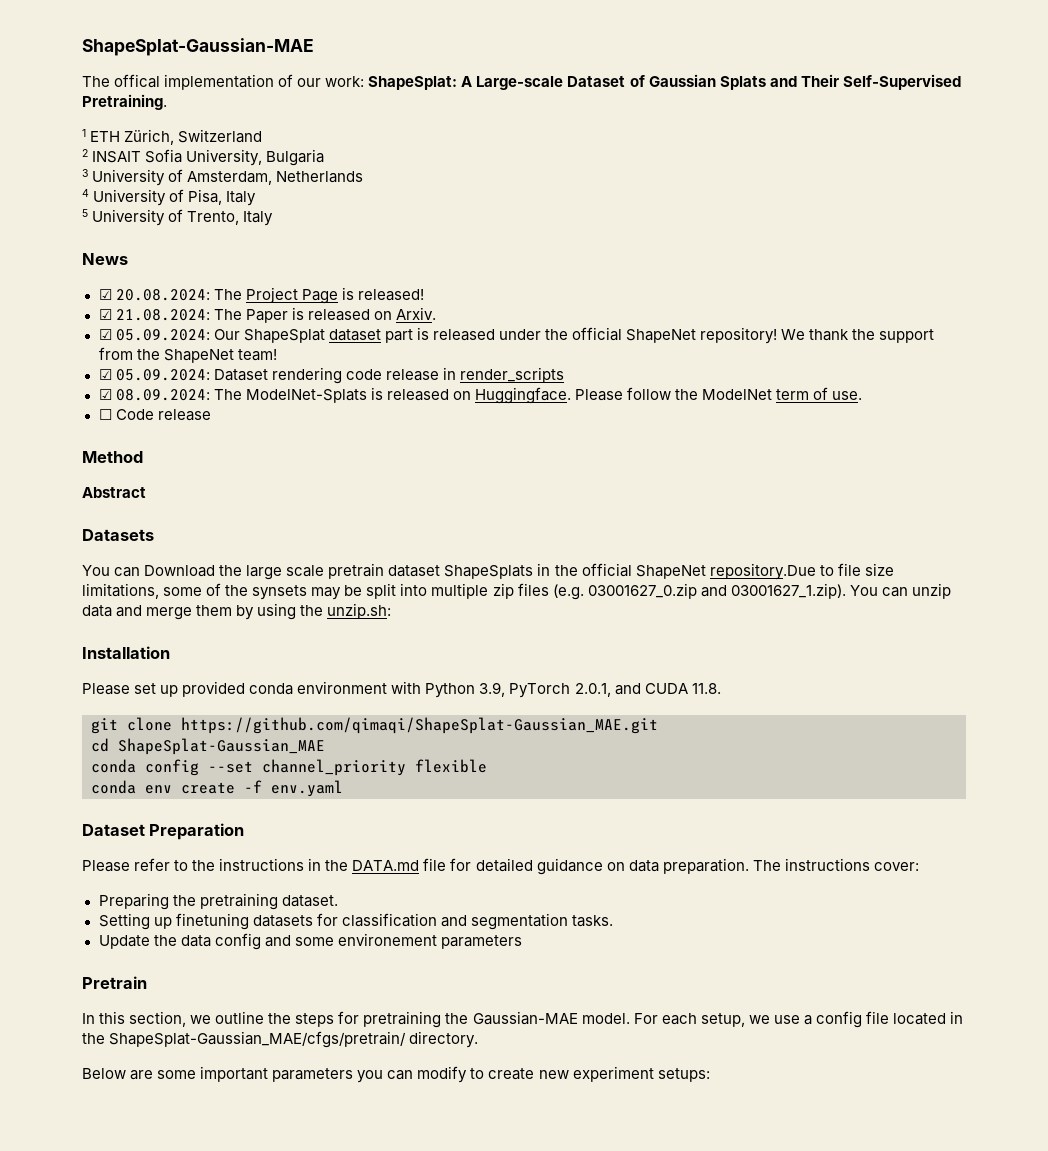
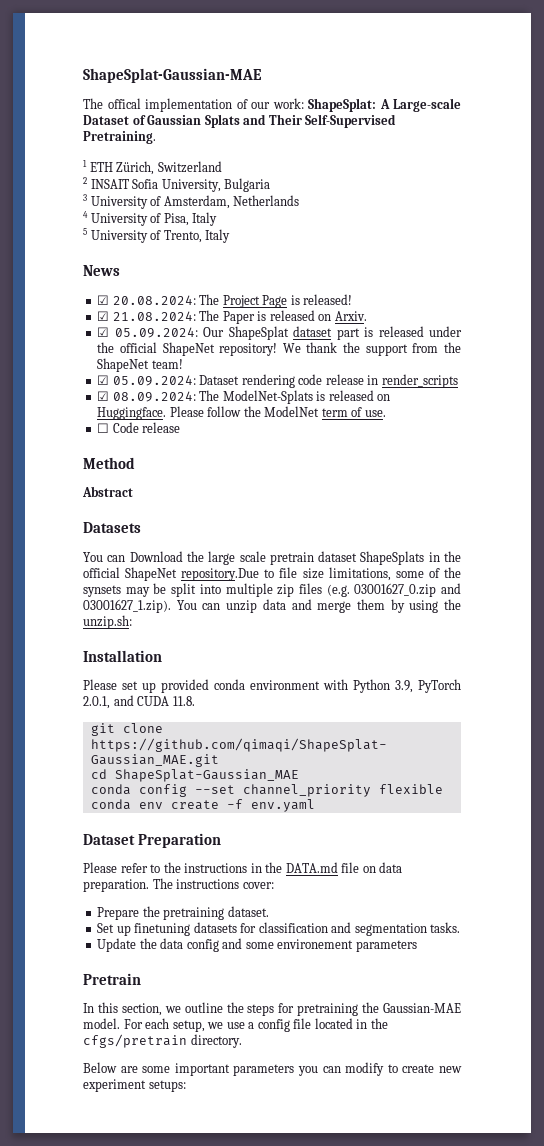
[450,858,603,875] for detailed guidance -> (360, 867) none
[98,893,169,910] Preparing -> [97,907,140,920] Prepare
[98,913,150,930] Setting -> [97,923,115,933] Set
[109,1031,407,1048] ShapeSplat-Gaussian_MAE/cfgs/pretrain/ -> [83,1034,187,1048] cfgs/pretrain

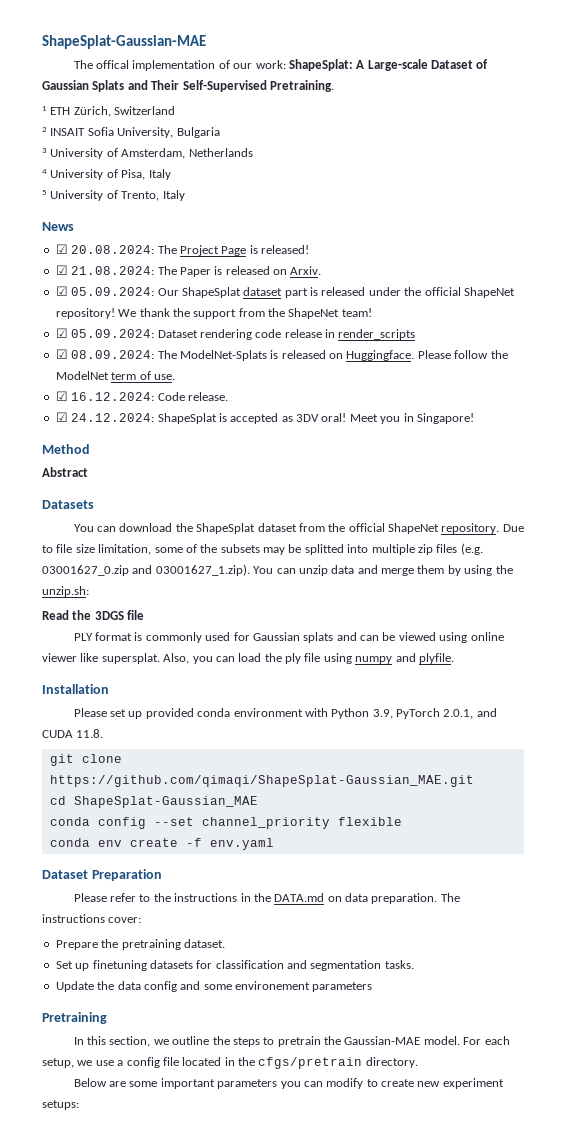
[97,422,181,433] ☐ Code release -> [55,391,228,401] [55,412,474,424] ☑ 16.12.2024: Code release. // ☑ 24.12.2024: ShapeSplat is accepted as 3DV oral! Meet you in Singapore!
[129,551,462,565] [83,567,260,581] Download the large scale pretrain dataset ShapeSplats in the official ShapeNet repository.Due -> [119,523,524,534] download the ShapeSplat dataset from the official ShapeNet repository. Due
[328,567,391,581] limitations, -> [98,544,152,555] limitation,
[83,585,121,597] synsets -> [220,544,260,553] subsets
[171,583,197,597] split -> [304,544,344,555] splitted
(132, 622) none -> [42,610,145,620] [73,632,504,643] [42,653,454,664] // Read the 3DGS file // PLY format is commonly used for Gaussian splats and can be viewed using online viewer like supersplat. Also, you can load the ply file using numpy and plyfile.
[341,862,360,873] file -> (325, 897) none
[83,973,141,985] Pretrain -> [42,1012,107,1024] Pretraining
[278,1003,359,1016] for pretraining -> [263,1036,321,1047] to pretrain

